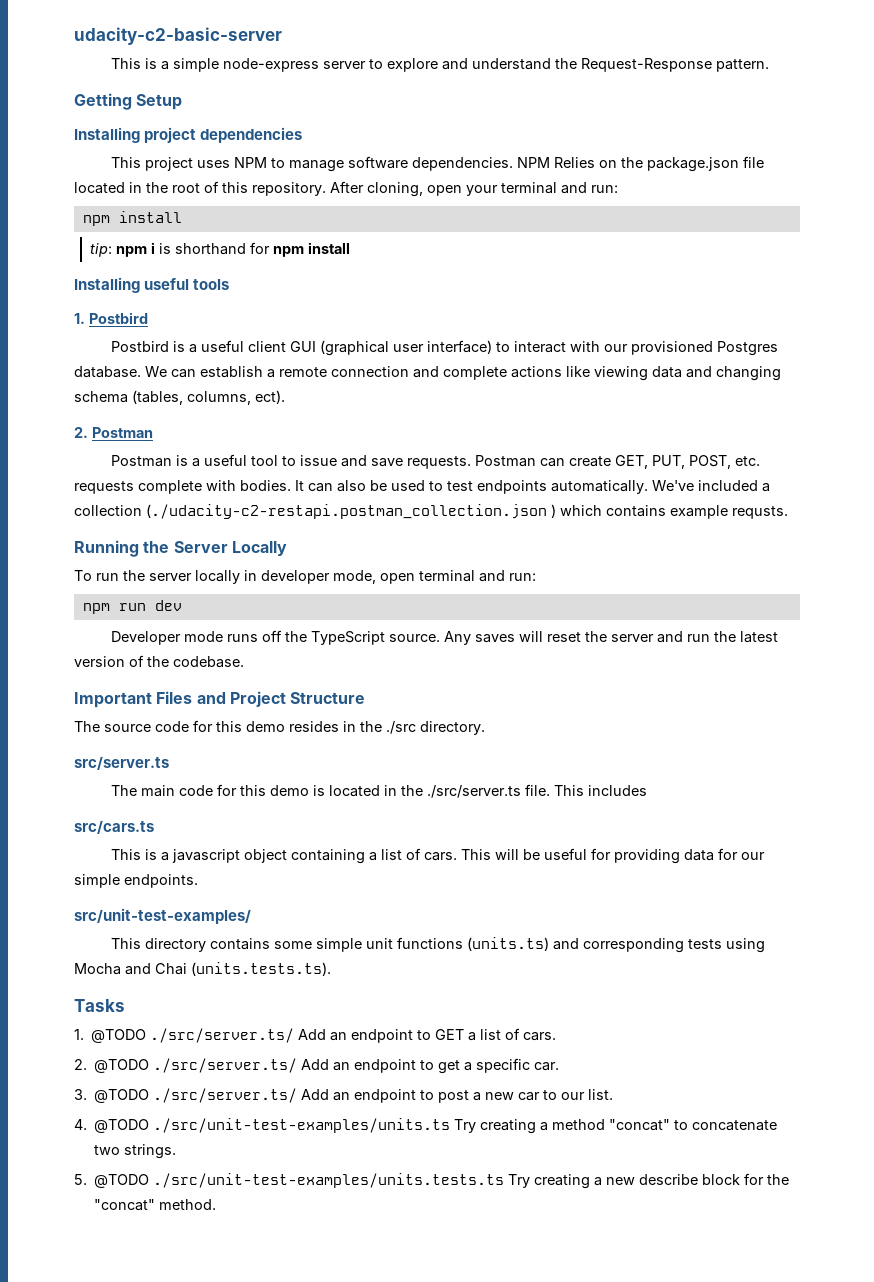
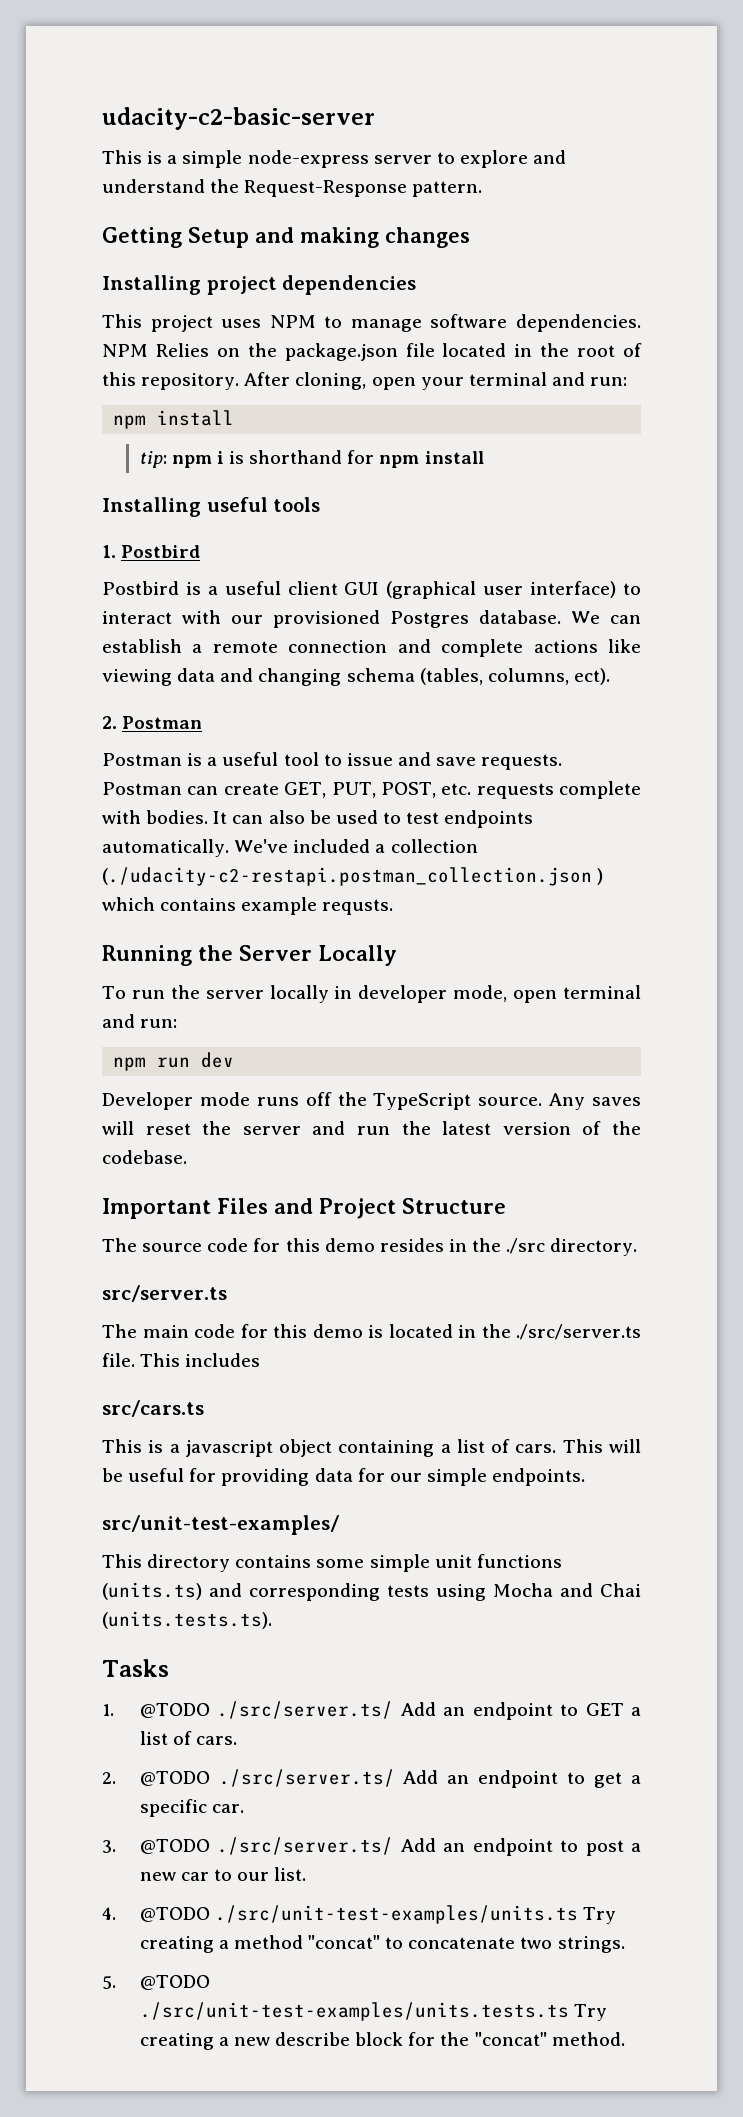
(183, 102) none -> [255,227,470,248] and making changes

